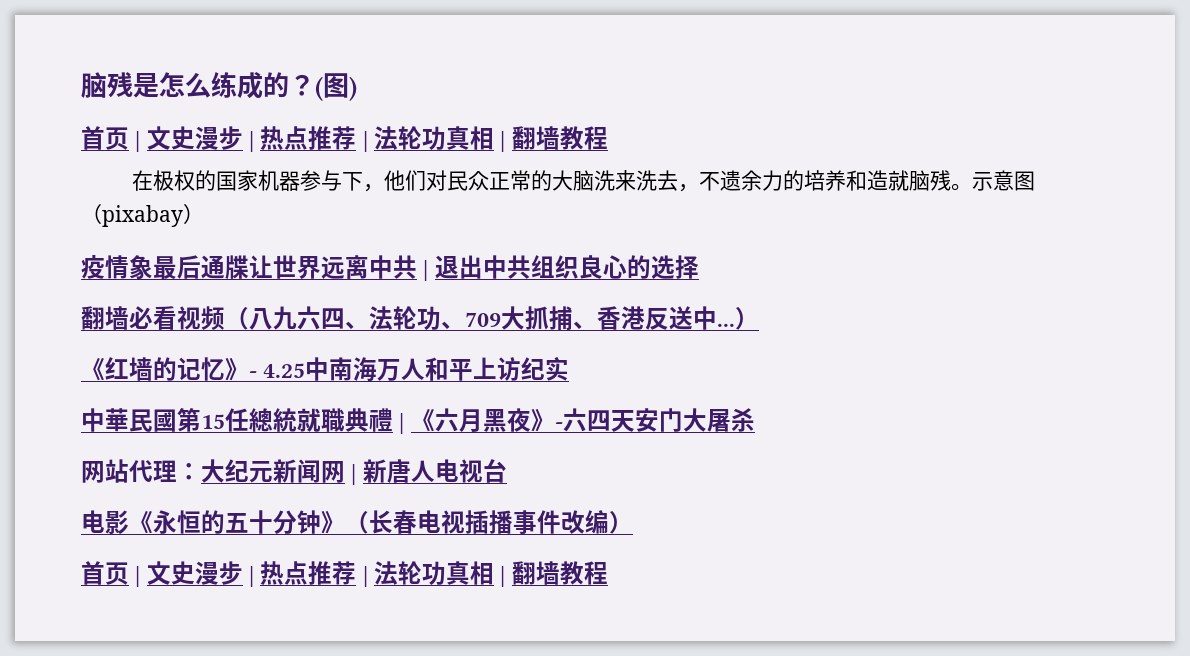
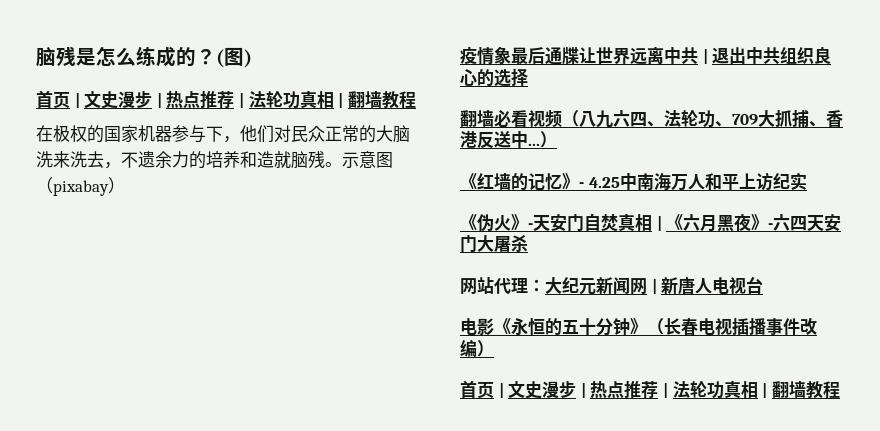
[81,408,393,432] 中華民國第15任總統就職典禮 -> [460,213,652,232] 《伪火》-天安门自焚真相

